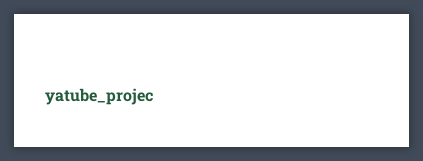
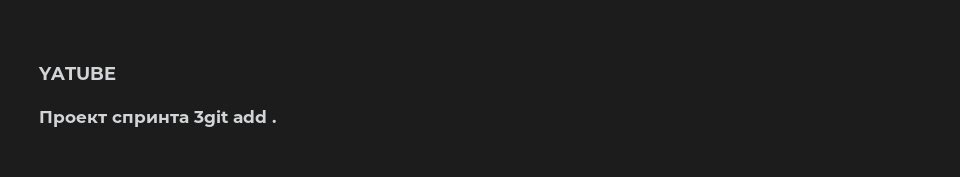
[45,88,153,105] yatube_projec -> [38,67,116,80] [39,110,276,127] YATUBE // Проект спринта 3git add .

